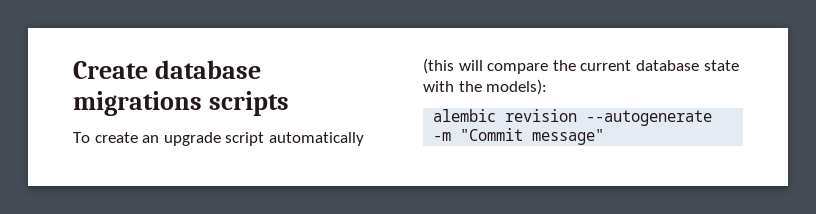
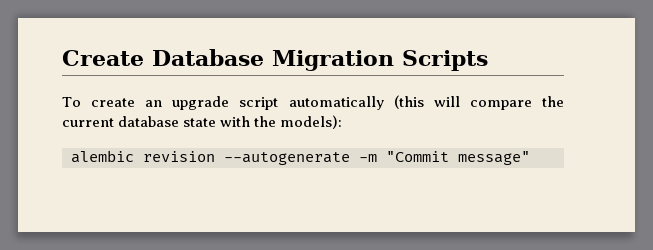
[154,60,261,79] [73,91,289,116] database migrations scripts -> [152,49,488,71] Database Migration Scripts

